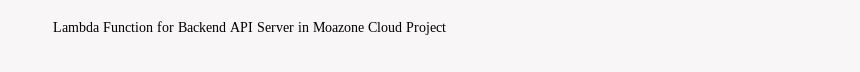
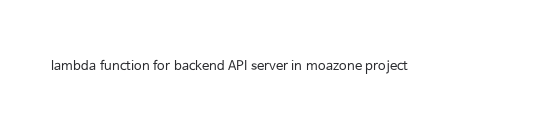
[53,21,446,35] Lambda Function for Backend API Server in Moazone Cloud Project -> [51,59,409,74] lambda function for backend API server in moazone project

